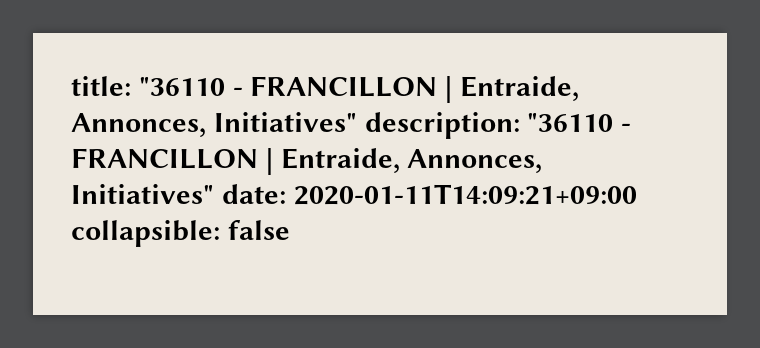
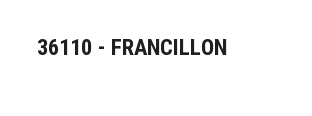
[71,76,580,103] [71,112,632,139] [71,148,543,175] [71,184,637,205] [71,220,290,247] title: "36110 - FRANCILLON | Entraide, Annonces, Initiatives" description: "36110 - FRANCILLON | Entraide, Annonces, Initiatives" date: 2020-01-11T14:09:21+09:00 collapsible: false -> [37,39,228,55] 36110 - FRANCILLON

